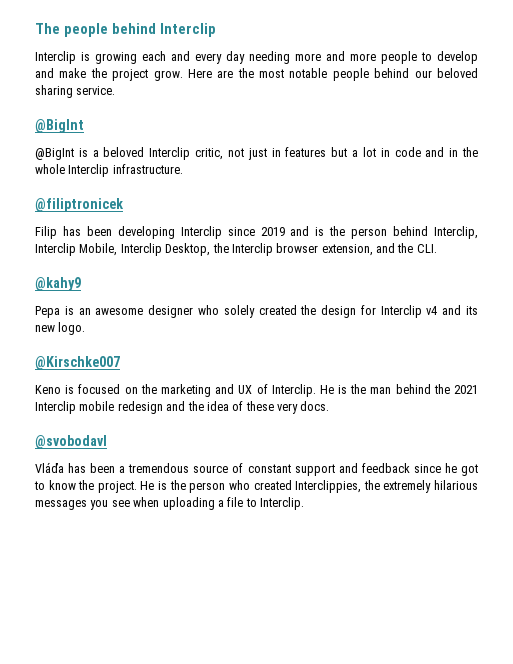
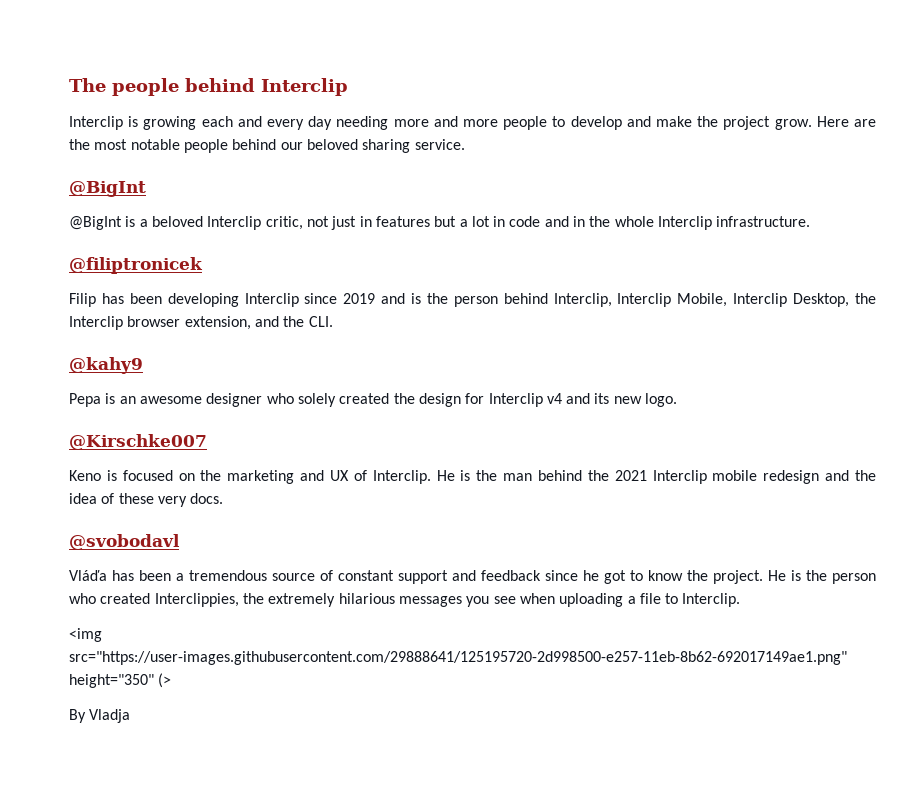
(304, 503) none -> [69,628,102,642] [69,651,847,665] [69,673,172,688] [69,709,131,723] // <img src="https://user-images.githubusercontent.com/29888641/125195720-2d998500-e257-11eb-8b62-692017149ae1.png" height="350" (> // By Vladja

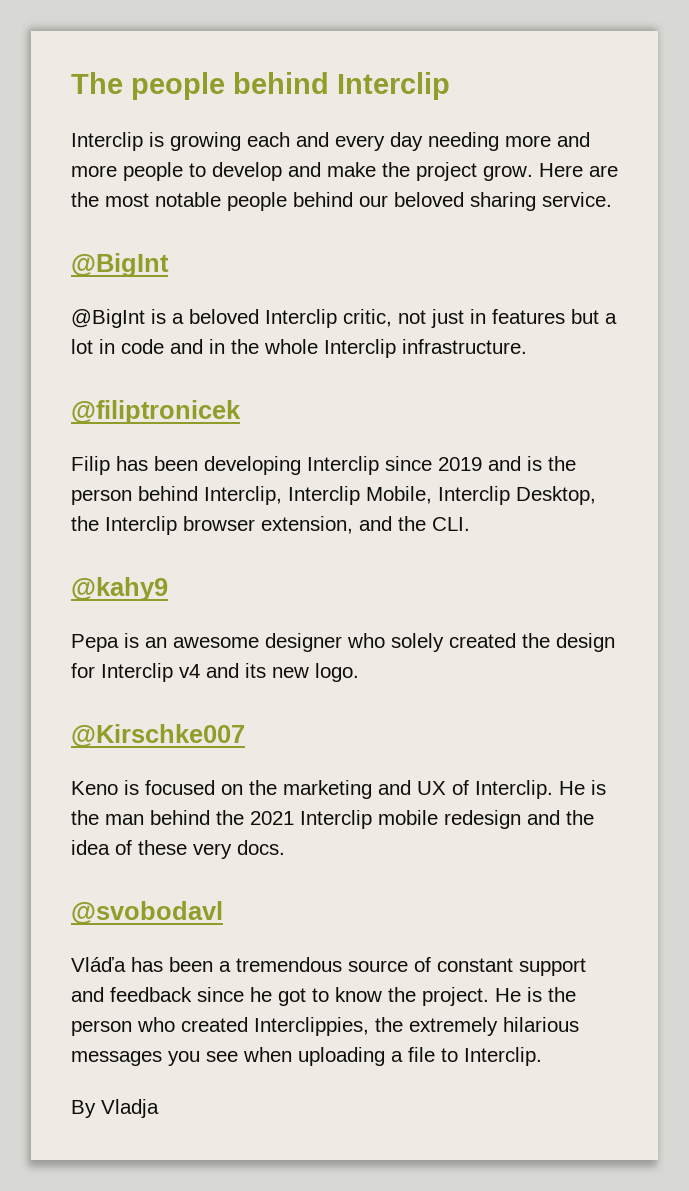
[69,628,102,642] [69,651,847,665] [69,673,172,688] // <img src="https://user-images.githubusercontent.com/29888641/125195720-2d998500-e257-11eb-8b62-692017149ae1.png" height="350" (> -> (542, 1056) none

